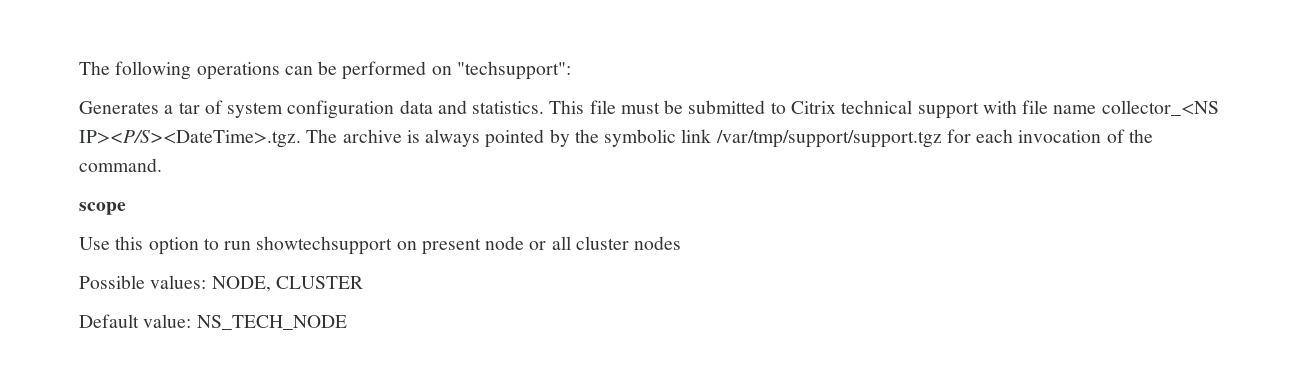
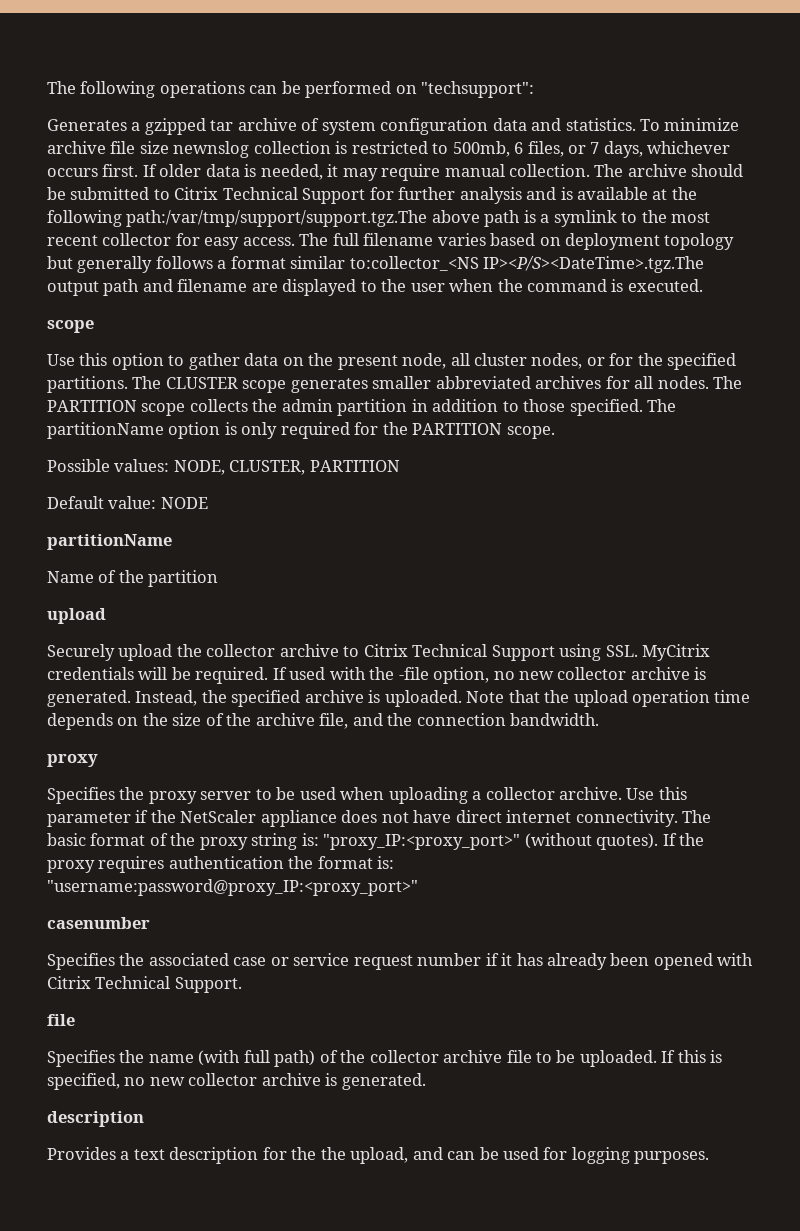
[178,102,200,114] tar -> [144,118,297,135] gzipped tar archive
[549,100,1219,119] [79,129,1153,148] [79,158,162,172] This file must be submitted to Citrix technical support with file name collector_<NS IP><P/S><DateTime>.tgz. The archive is always pointed by the symbolic link /var/tmp/support/support.tgz for each invocation of the command. -> [640,118,740,131] [47,141,731,158] [47,164,744,181] [47,187,697,204] [47,210,711,227] [47,233,735,250] [47,256,705,273] [47,279,703,296] To minimize archive file size newnslog collection is restricted to 500mb, 6 files, or 7 days, whichever occurs first. If older data is needed, it may require manual collection. The archive should be submitted to Citrix Technical Support for further analysis and is available at the following path:/var/tmp/support/support.tgz.The above path is a symlink to the most recent collector for easy access. The full filename varies based on deployment topology but generally follows a format similar to:collector_<NS IP><P/S><DateTime>.tgz.The output path and filename are displayed to the user when the command is executed.
[224,236,682,255] run showtechsupport on present node or all cluster nodes -> [188,353,737,370] [47,376,743,393] [47,399,677,416] [47,422,555,439] gather data on the present node, all cluster nodes, or for the specified partitions. The CLUSTER scope generates smaller abbreviated archives for all nodes. The PARTITION scope collects the admin partition in addition to those specified. The partitionName option is only required for the PARTITION scope.
[275,276,363,289] CLUSTER -> [229,460,400,475] CLUSTER, PARTITION
[196,315,347,330] NS_TECH_NODE -> [160,497,208,509] [47,534,172,550] [47,570,219,587] [47,608,106,624] [47,644,711,661] [47,667,707,684] [47,690,751,707] [47,713,600,730] [47,754,98,767] [47,787,687,804] [47,810,712,827] [47,833,705,850] [47,856,395,873] [47,879,418,896] [47,917,150,929] [47,953,754,970] [47,976,242,993] [47,1014,75,1026] [47,1050,723,1067] [47,1073,426,1090] [47,1111,144,1127] [47,1147,710,1164] NODE // partitionName // Name of the partition // upload // Securely upload the collector archive to Citrix Technical Support using SSL. MyCitrix credentials will be required. If used with the -file option, no new collector archive is generated. Instead, the specified archive is uploaded. Note that the upload operation time depends on the size of the archive file, and the connection bandwidth. // proxy // Specifies the proxy server to be used when uploading a collector archive. Use this parameter if the NetScaler appliance does not have direct internet connectivity. The basic format of the proxy string is: "proxy_IP:<proxy_port>" (without quotes). If the proxy requires authentication the format is: "username:password@proxy_IP:<proxy_port>" // casenumber // Specifies the associated case or service request number if it has already been opened with Citrix Technical Support. // file // Specifies the name (with full path) of the collector archive file to be uploaded. If this is specified, no new collector archive is generated. // description // Provides a text description for the the upload, and can be used for logging purposes.

